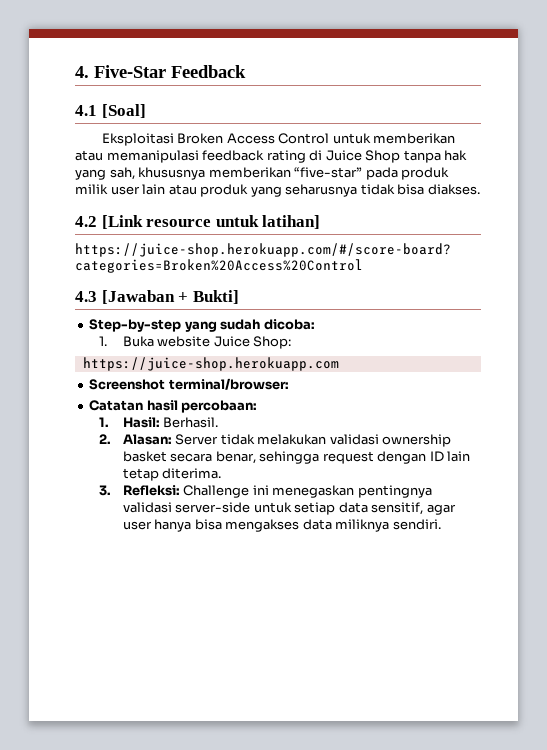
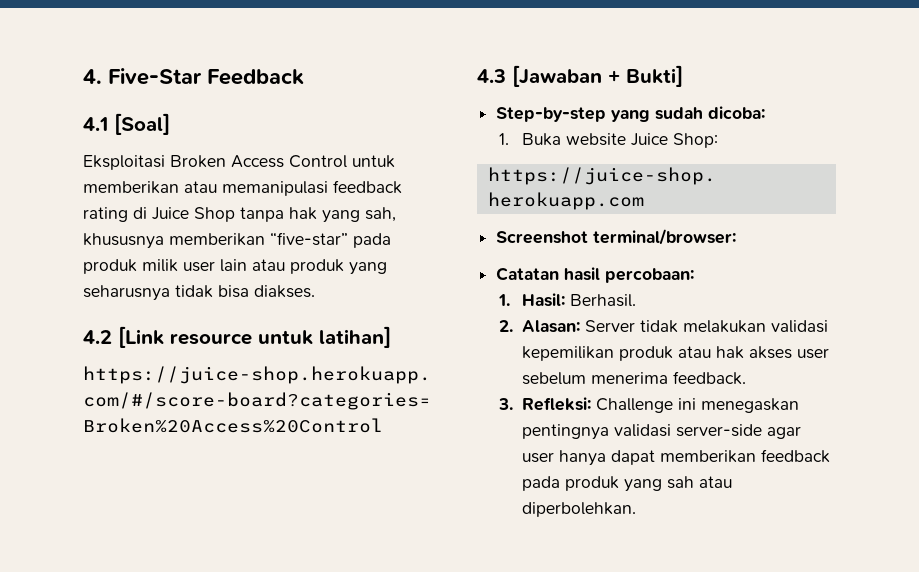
[382,434,452,447] [122,451,471,464] [122,468,222,481] ownership basket secara benar, sehingga request dengan ID lain tetap diterima. -> [522,346,830,361] [522,371,747,385] kepemilikan produk atau hak akses user sebelum menerima feedback.
[253,502,456,515] [122,519,441,532] untuk setiap data sensitif, agar user hanya bisa mengakses data miliknya sendiri. -> [767,426,802,439] [522,449,831,466] [522,476,733,492] [522,502,637,517] agar user hanya dapat memberikan feedback pada produk yang sah atau diperbolehkan.

